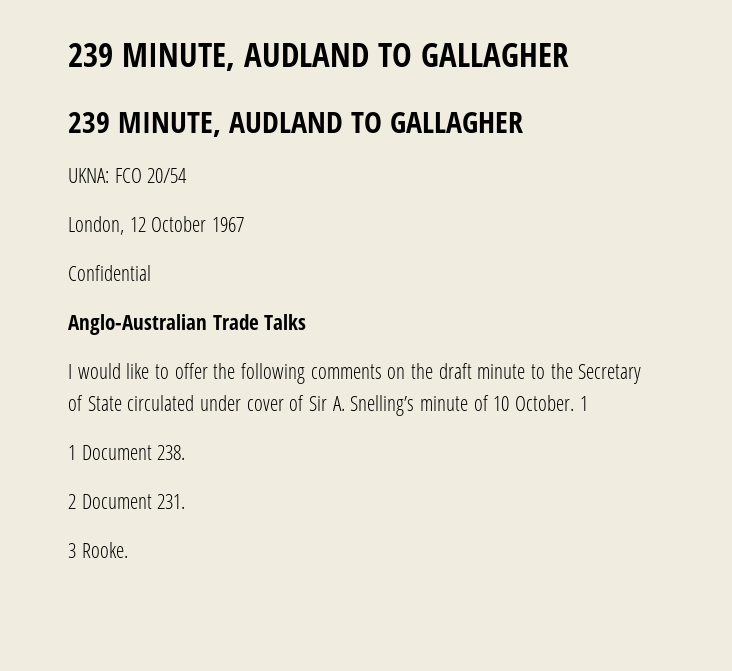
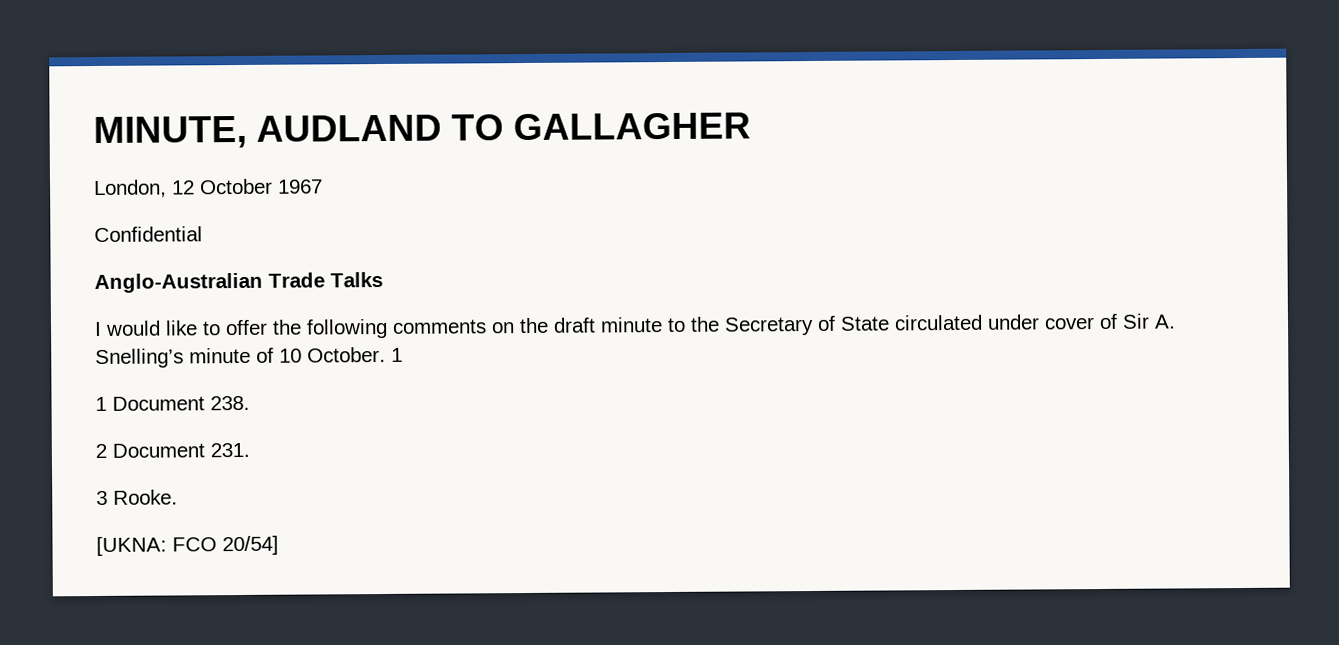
[68,43,569,71] [68,112,523,137] [68,168,188,183] 239 MINUTE, AUDLAND TO GALLAGHER // 239 MINUTE, AUDLAND TO GALLAGHER // UKNA: FCO 20/54 -> [93,112,751,150] MINUTE, AUDLAND TO GALLAGHER
(128, 550) none -> [96,535,279,557] // [UKNA: FCO 20/54]

